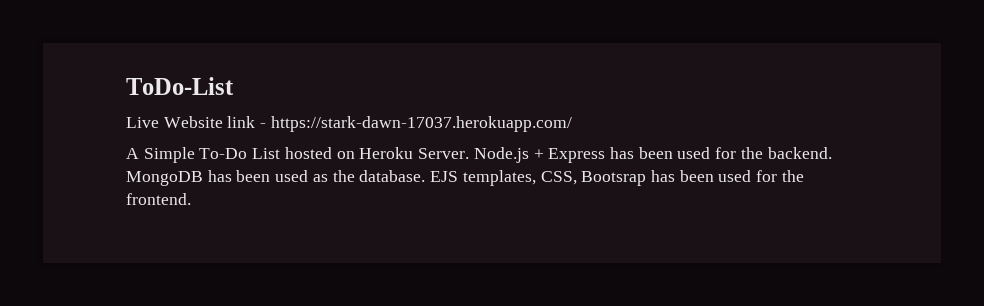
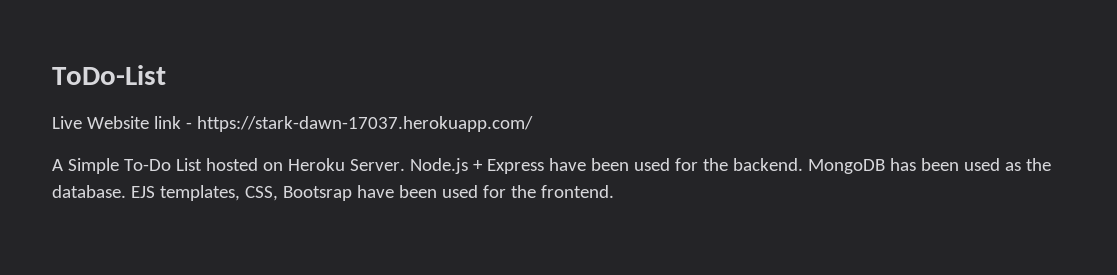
[609,147,634,159] has -> [548,158,586,171] have
[650,170,675,182] has -> [356,185,394,198] have

